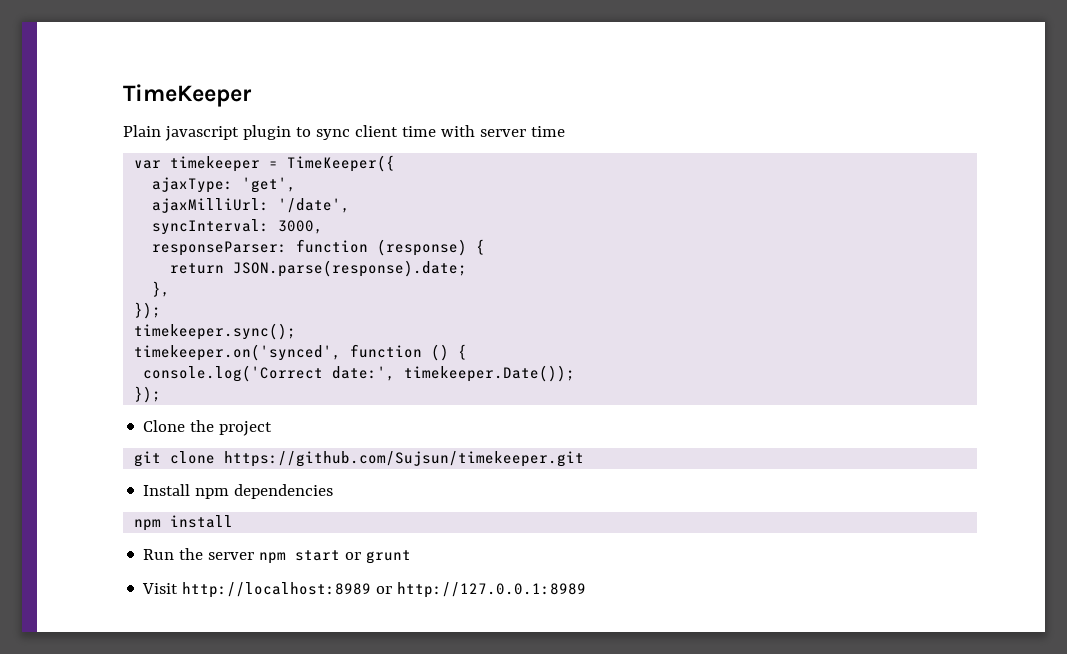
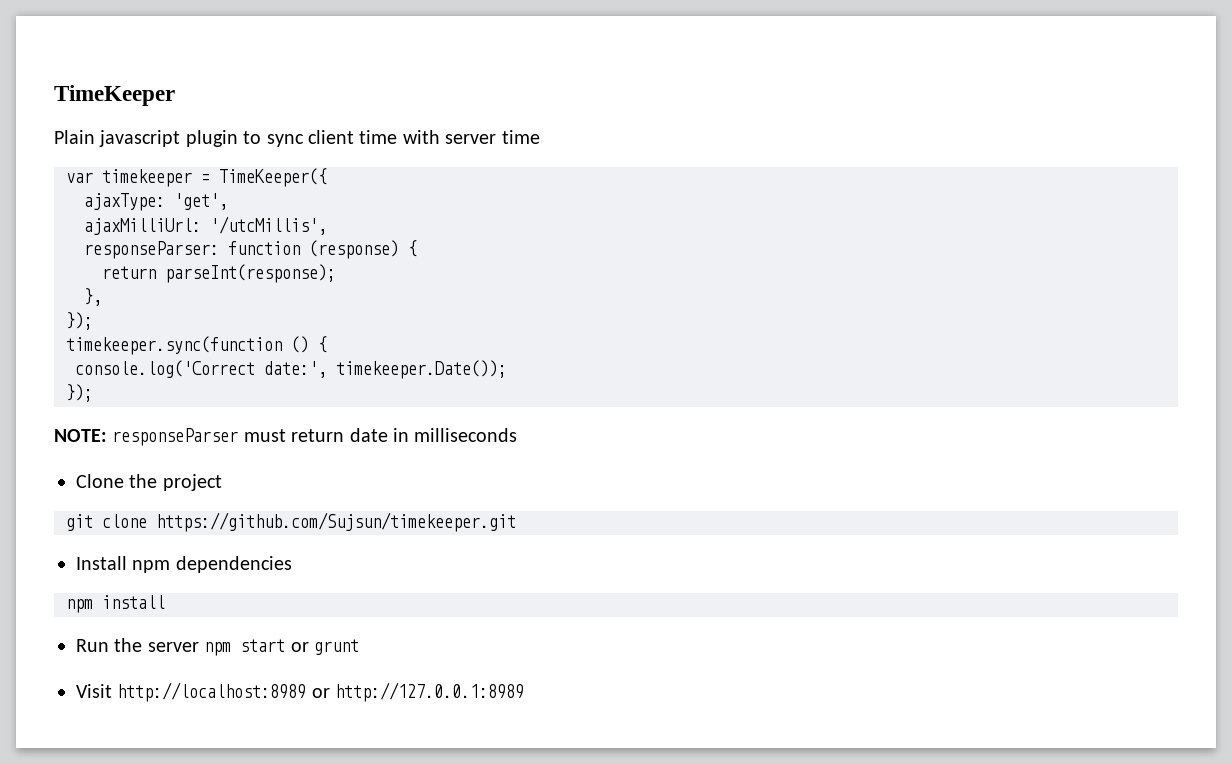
[278,198,351,213] [152,219,324,235] '/date', // syncInterval: 3000, -> [210,216,327,235] '/utcMillis',
[233,260,468,277] JSON.parse(response).date; -> [165,264,336,283] parseInt(response);
[134,323,297,340] [134,344,423,361] timekeeper.sync(); // timekeeper.on('synced', function -> [66,336,282,355] timekeeper.sync(function
(162, 394) none -> [54,428,518,446] // NOTE: responseParser must return date in milliseconds

